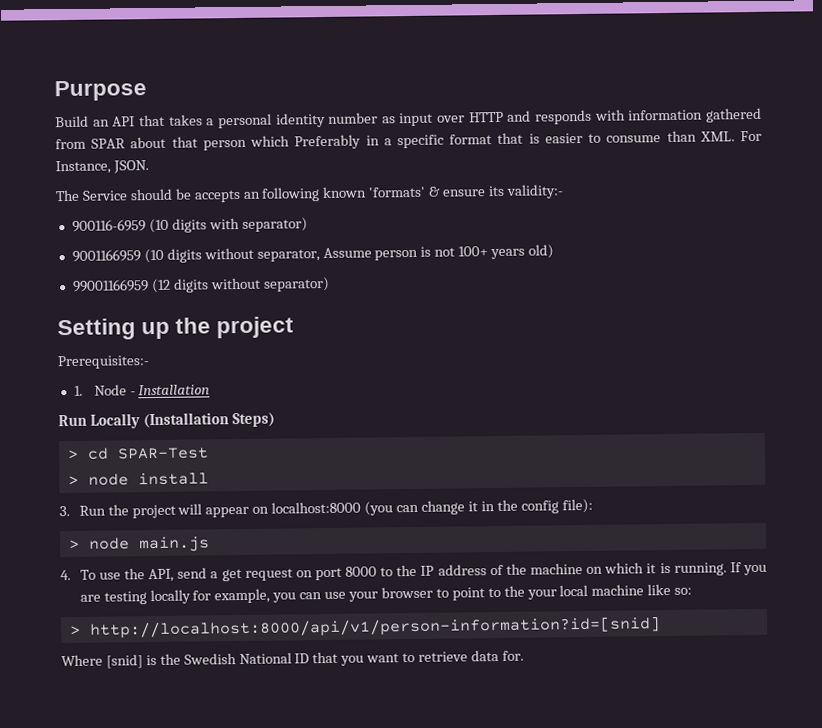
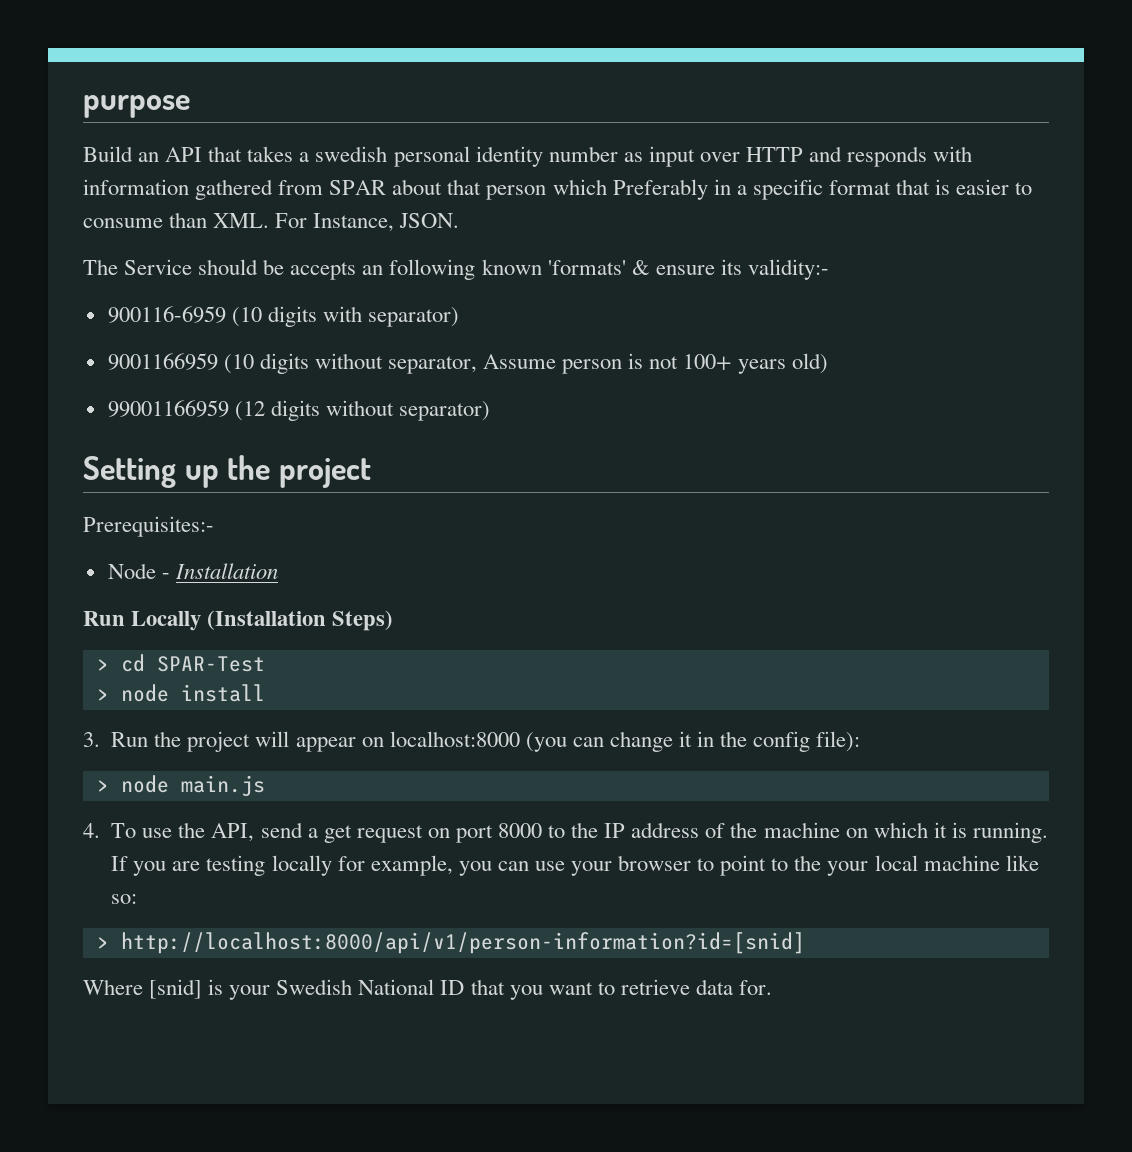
[54,80,147,102] Purpose -> [83,95,190,118] purpose
(215, 122) none -> [315,146,388,162] swedish
[73,385,83,396] 1. -> (214, 526) none
[159,653,181,665] the -> [229,985,271,1000] your

